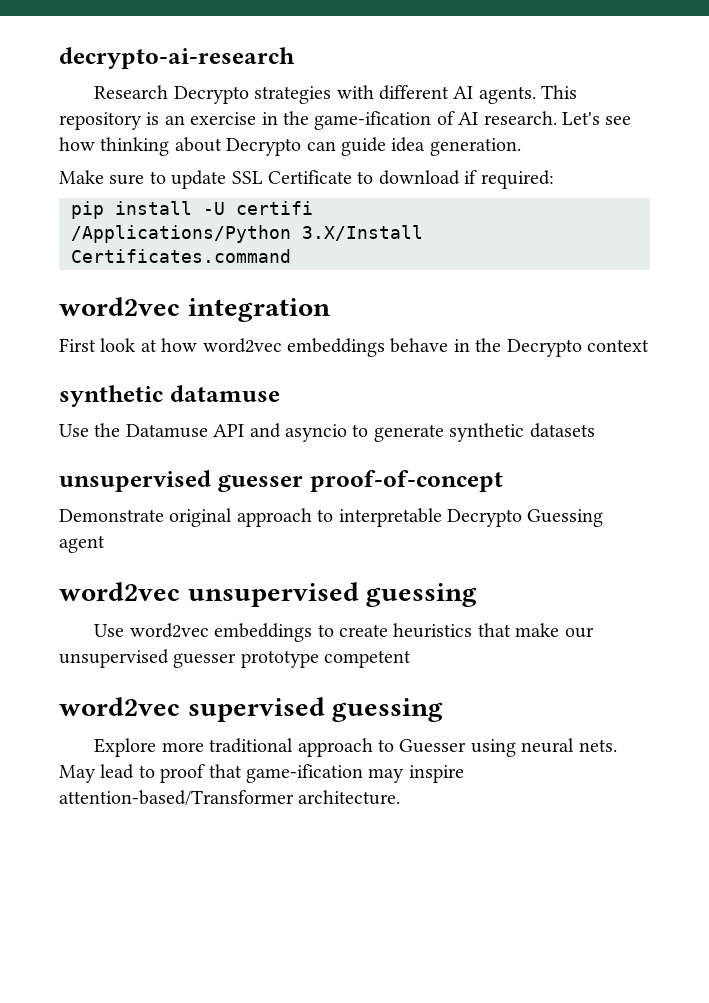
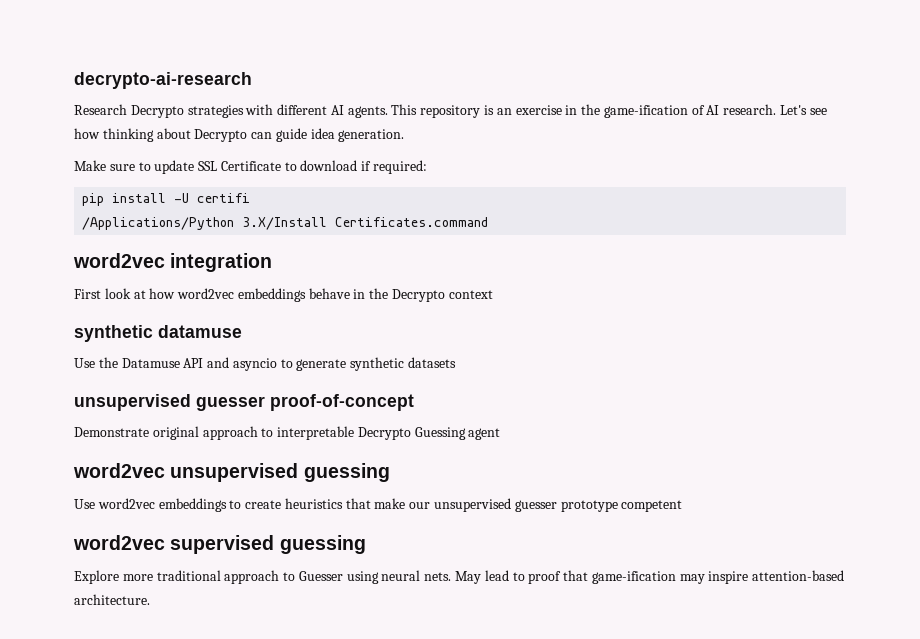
[59,790,294,806] attention-based/Transformer -> [752,570,845,581] attention-based

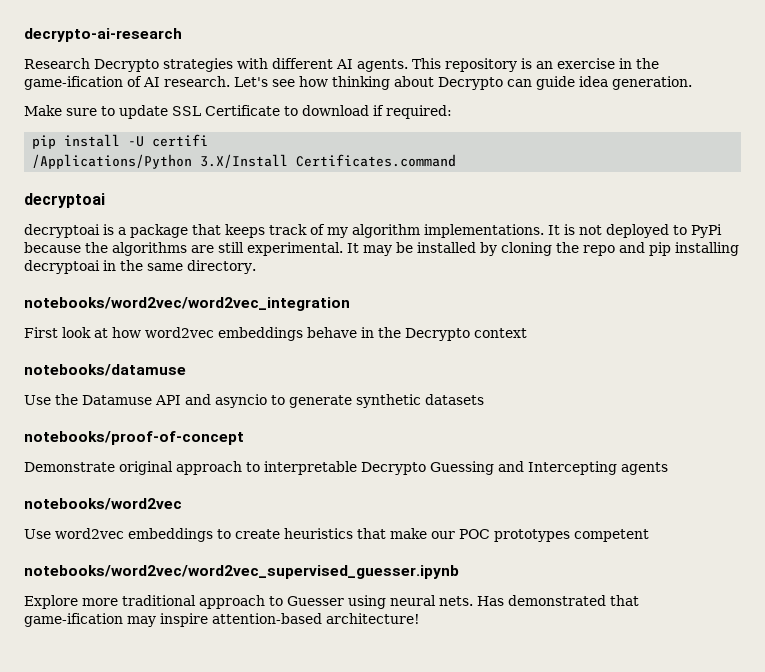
[73,253,273,272] word2vec integration -> [24,193,105,208] [24,224,722,238] [24,242,739,256] [24,260,256,274] [24,297,350,311] decryptoai // decryptoai is a package that keeps track of my algorithm implementations. It is not deployed to PyPi because the algorithms are still experimental. It may be installed by cloning the repo and pip installing decryptoai in the same directory. // notebooks/word2vec/word2vec_integration
[74,325,242,342] synthetic datamuse -> [24,364,186,376] notebooks/datamuse
[74,394,414,411] unsupervised guesser proof-of-concept -> [24,431,244,445] notebooks/proof-of-concept
[468,428,501,440] [73,463,390,482] agent // word2vec unsupervised guessing -> [498,461,668,475] [24,498,182,510] and Intercepting agents // notebooks/word2vec
[434,498,683,512] [73,535,366,554] unsupervised guesser prototype competent // word2vec supervised guessing -> [459,529,649,542] [24,565,459,579] POC prototypes competent // notebooks/word2vec/word2vec_supervised_guesser.ipynb
[455,570,562,584] May lead to proof -> [477,595,606,606] Has demonstrated
[74,594,150,605] architecture. -> [326,613,420,624] architecture!

